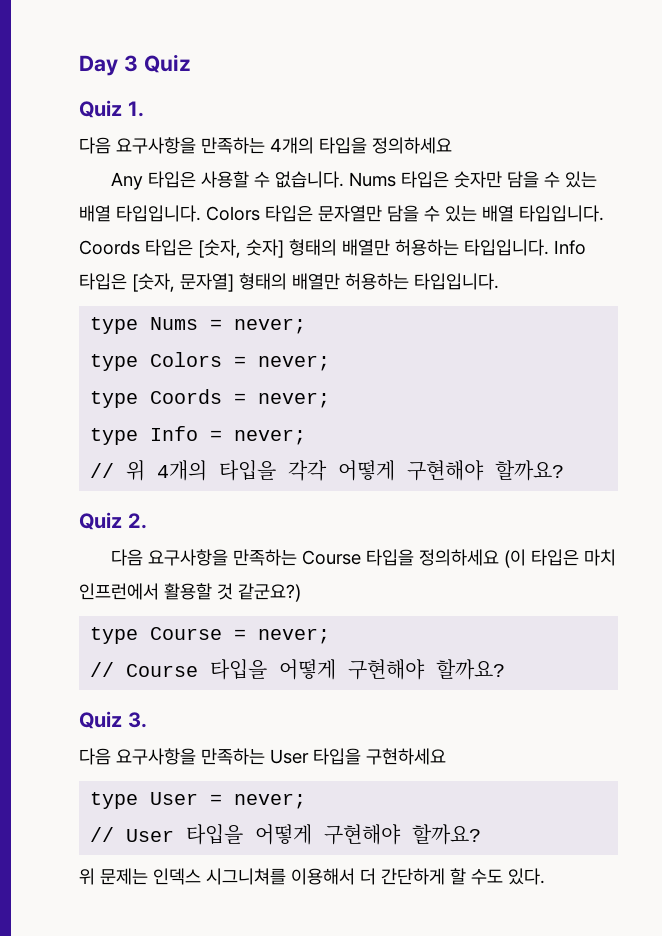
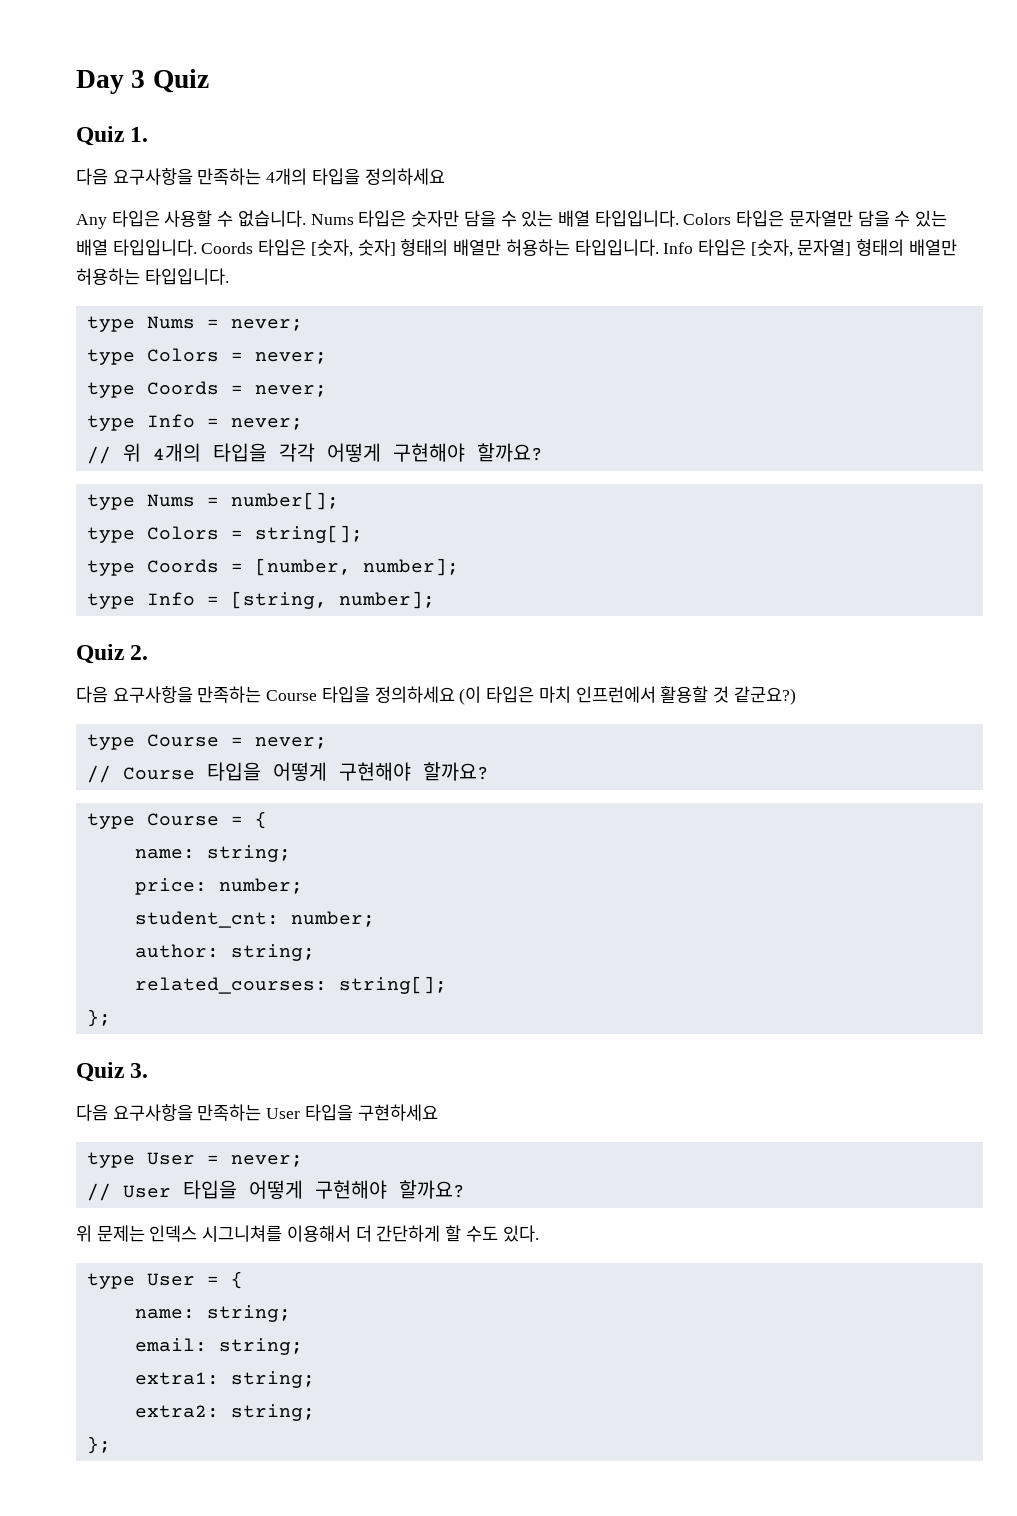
(565, 470) none -> [86,492,339,510] [86,525,363,543] [86,558,459,576] [86,591,435,609] // type Nums = number[]; // type Colors = string[]; // type Coords = [number, number]; // type Info = [string, number];
(506, 669) none -> [86,811,267,829] [134,845,291,862] [134,878,303,895] [134,911,375,928] [134,944,315,961] [134,976,447,994] [86,1009,111,1027] // type Course = { // name: string; // price: number; // student_cnt: number; // author: string; // related_courses: string[]; // };
(545, 876) none -> [86,1271,243,1289] [134,1305,291,1322] [134,1338,303,1355] [134,1371,315,1388] [134,1404,315,1421] [86,1436,111,1454] // type User = { // name: string; // email: string; // extra1: string; // extra2: string; // };

